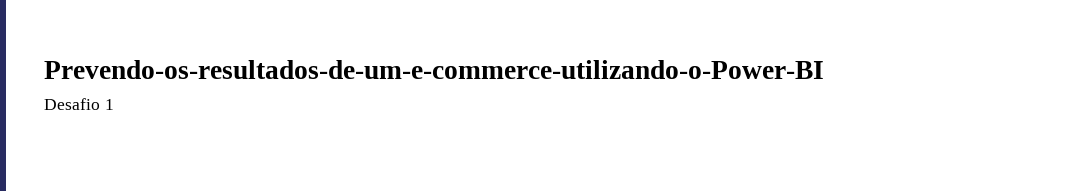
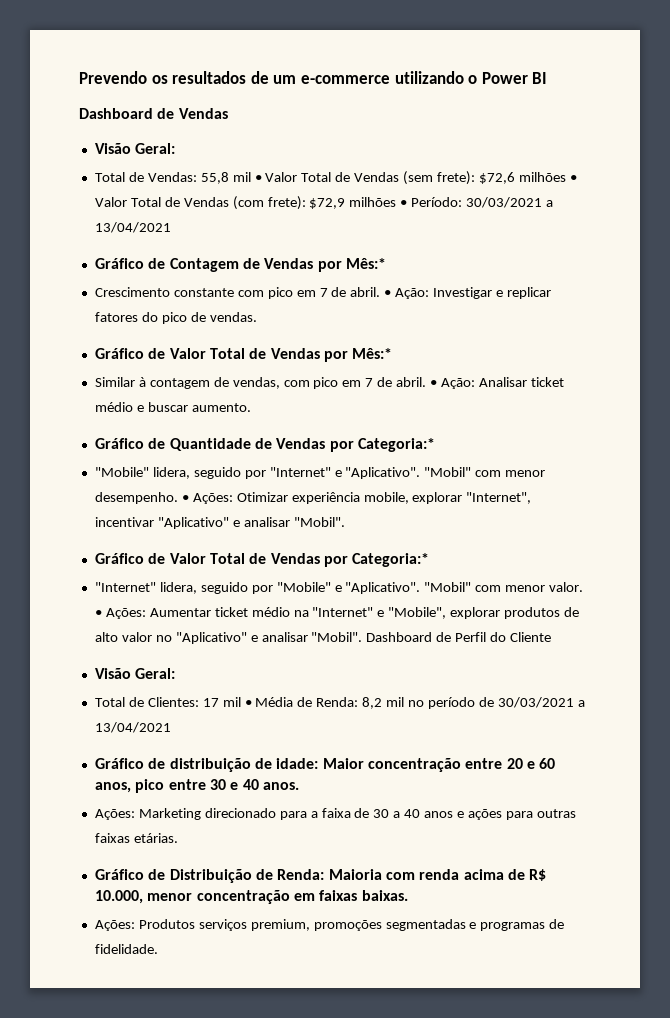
[44,60,824,79] [44,98,114,110] Prevendo-os-resultados-de-um-e-commerce-utilizando-o-Power-BI // Desafio 1 -> [79,71,548,84] [79,108,228,119] [94,143,176,154] [94,171,577,185] [94,196,554,210] [94,222,171,233] [94,258,386,272] [94,287,551,299] [94,312,257,324] [94,348,393,362] [94,377,564,389] [94,402,251,412] [94,438,435,452] [94,467,546,479] [94,492,532,504] [94,517,345,529] [94,553,430,567] [94,582,584,594] [94,607,580,619] [94,632,552,644] [94,668,176,679] [94,697,585,709] [94,722,171,733] [94,758,556,772] [94,779,299,793] [94,808,576,820] [94,833,178,843] [94,869,547,883] [94,890,408,904] [94,919,565,931] [94,944,158,954] Prevendo os resultados de um e-commerce utilizando o Power BI // Dashboard de Vendas // Visão Geral: // Total de Vendas: 55,8 mil • Valor Total de Vendas (sem frete): $72,6 milhões • Valor Total de Vendas (com frete): $72,9 milhões • Período: 30/03/2021 a 13/04/2021 // Gráfico de Contagem de Vendas por Mês:* // Crescimento constante com pico em 7 de abril. • Ação: Investigar e replicar fatores do pico de vendas. // Gráfico de Valor Total de Vendas por Mês:* // Similar à contagem de vendas, com pico em 7 de abril. • Ação: Analisar ticket médio e buscar aumento. // Gráfico de Quantidade de Vendas por Categoria:* // "Mobile" lidera, seguido por "Internet" e "Aplicativo". "Mobil" com menor desempenho. • Ações: Otimizar experiência mobile, explorar "Internet", incentivar "Aplicativo" e analisar "Mobil". // Gráfico de Valor Total de Vendas por Categoria:* // "Internet" lidera, seguido por "Mobile" e "Aplicativo". "Mobil" com menor valor. • Ações: Aumentar ticket médio na "Internet" e "Mobile", explorar produtos de alto valor no "Aplicativo" e analisar "Mobil". Dashboard de Perfil do Cliente // Visão Geral: // Total de Clientes: 17 mil • Média de Renda: 8,2 mil no período de 30/03/2021 a 13/04/2021 // Gráfico de distribuição de idade: Maior concentração entre 20 e 60 anos, pico entre 30 e 40 anos. // Ações: Marketing direcionado para a faixa de 30 a 40 anos e ações para outras faixas etárias. // Gráfico de Distribuição de Renda: Maioria com renda acima de R$ 10.000, menor concentração em faixas baixas. // Ações: Produtos serviços premium, promoções segmentadas e programas de fidelidade.

